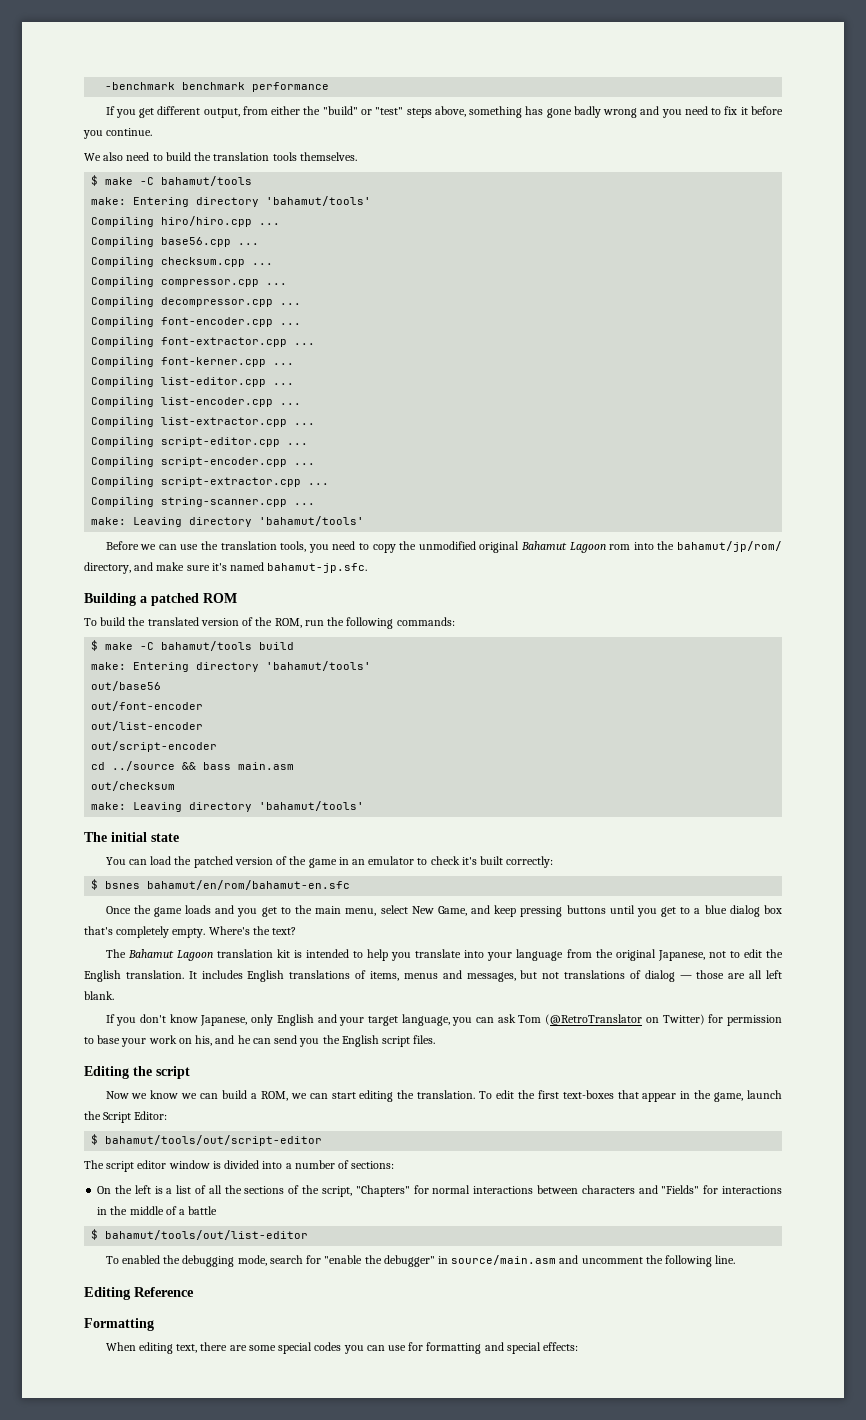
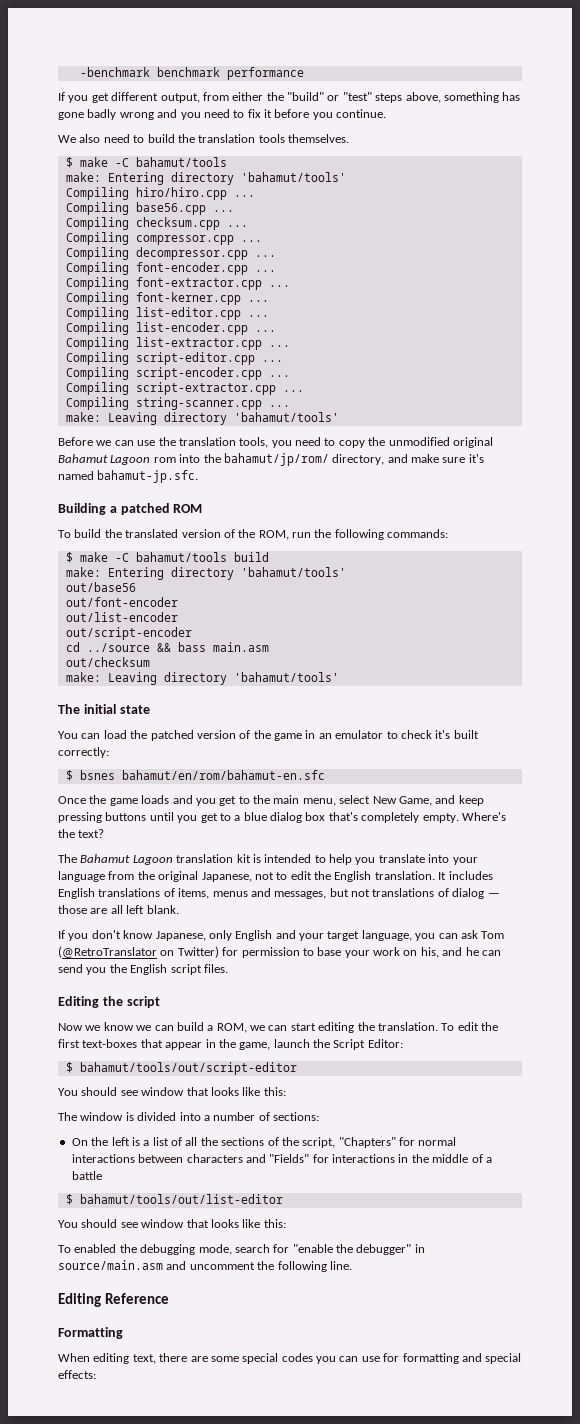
[84,1160,167,1172] // The script editor -> [58,1087,286,1096] [58,1112,77,1121] // You should see window that looks like this: // The
(309, 1235) none -> [58,1219,286,1228] // You should see window that looks like this:

